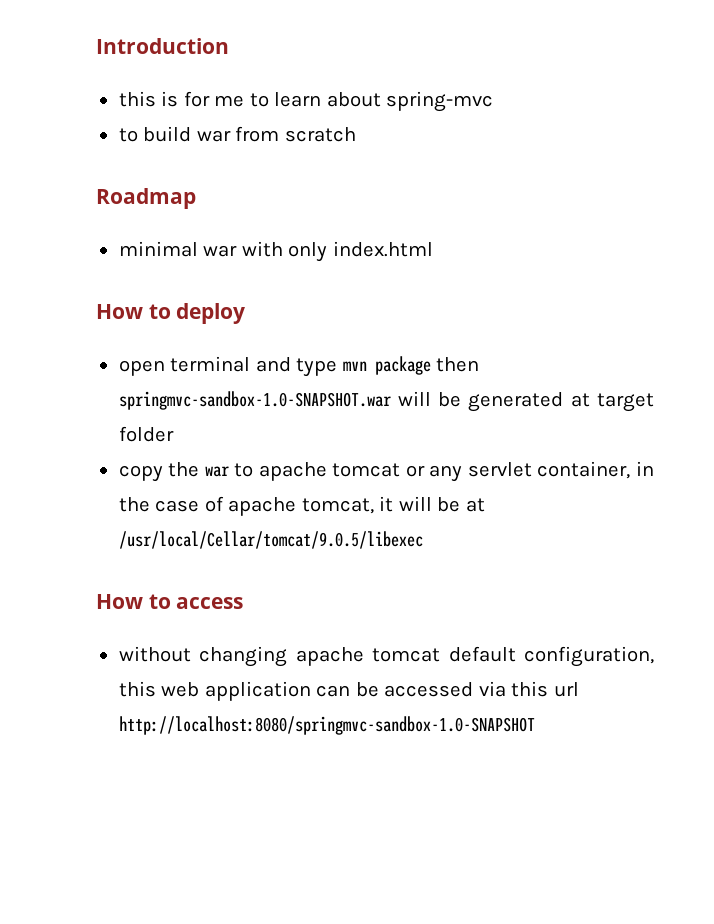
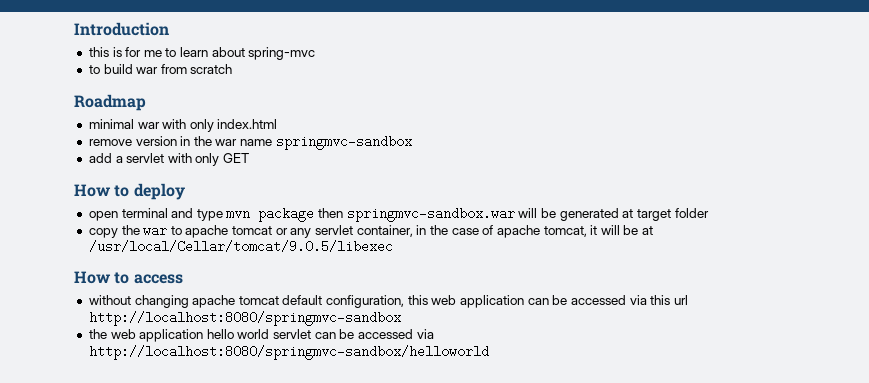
(433, 249) none -> [88,135,412,150] [88,153,250,166] // remove version in the war name springmvc-sandbox // add a servlet with only GET
[118,391,391,410] springmvc-sandbox-1.0-SNAPSHOT.war -> [346,207,515,222] springmvc-sandbox.war
[118,716,535,735] http://localhost:8080/springmvc-sandbox-1.0-SNAPSHOT -> [88,311,401,326] [88,329,434,342] [88,345,489,360] http://localhost:8080/springmvc-sandbox // the web application hello world servlet can be accessed via http://localhost:8080/springmvc-sandbox/helloworld

